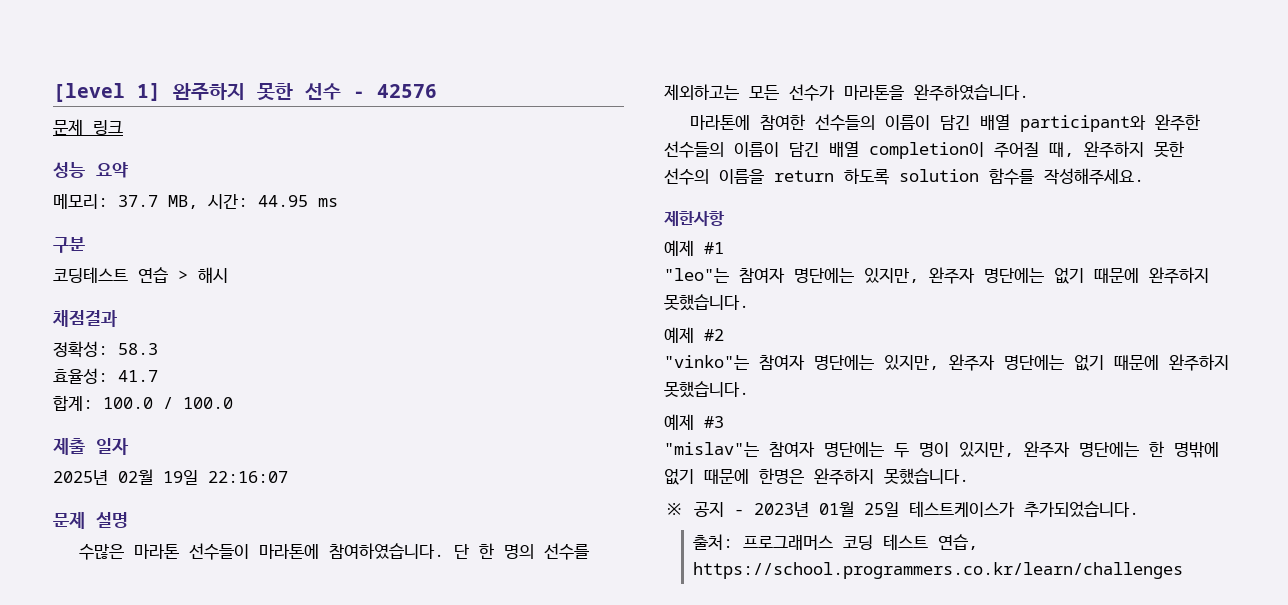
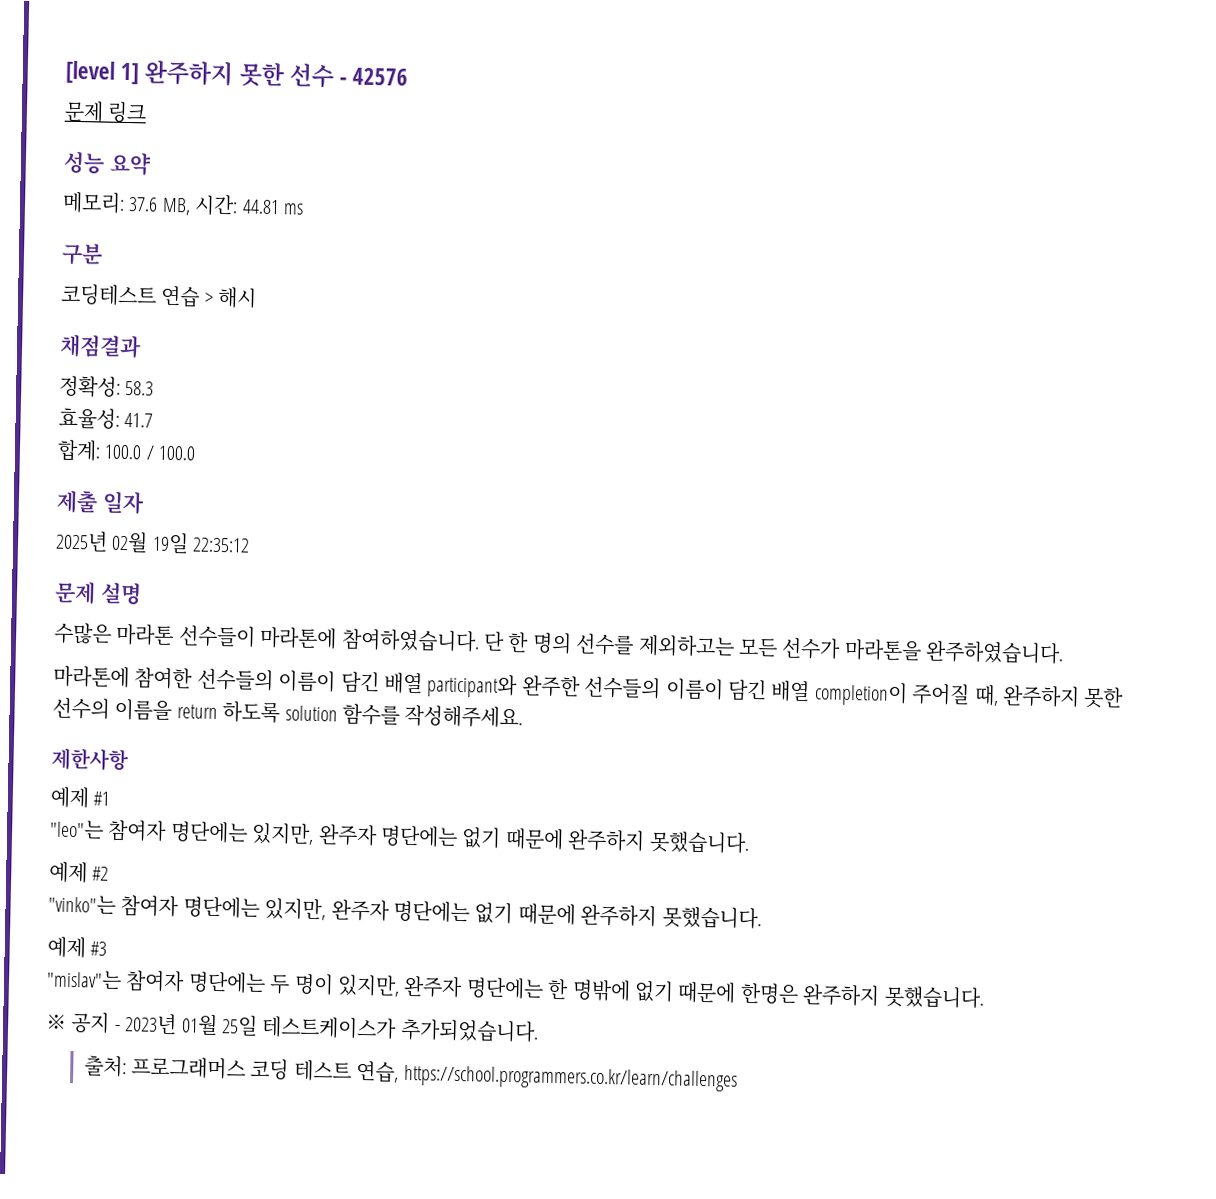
[118,195,158,207] 37.7 -> [128,197,159,212] 37.6
[258,195,308,207] 44.95 -> [241,199,280,215] 44.81
[208,471,288,483] 22:16:07 -> [192,537,251,553] 22:35:12

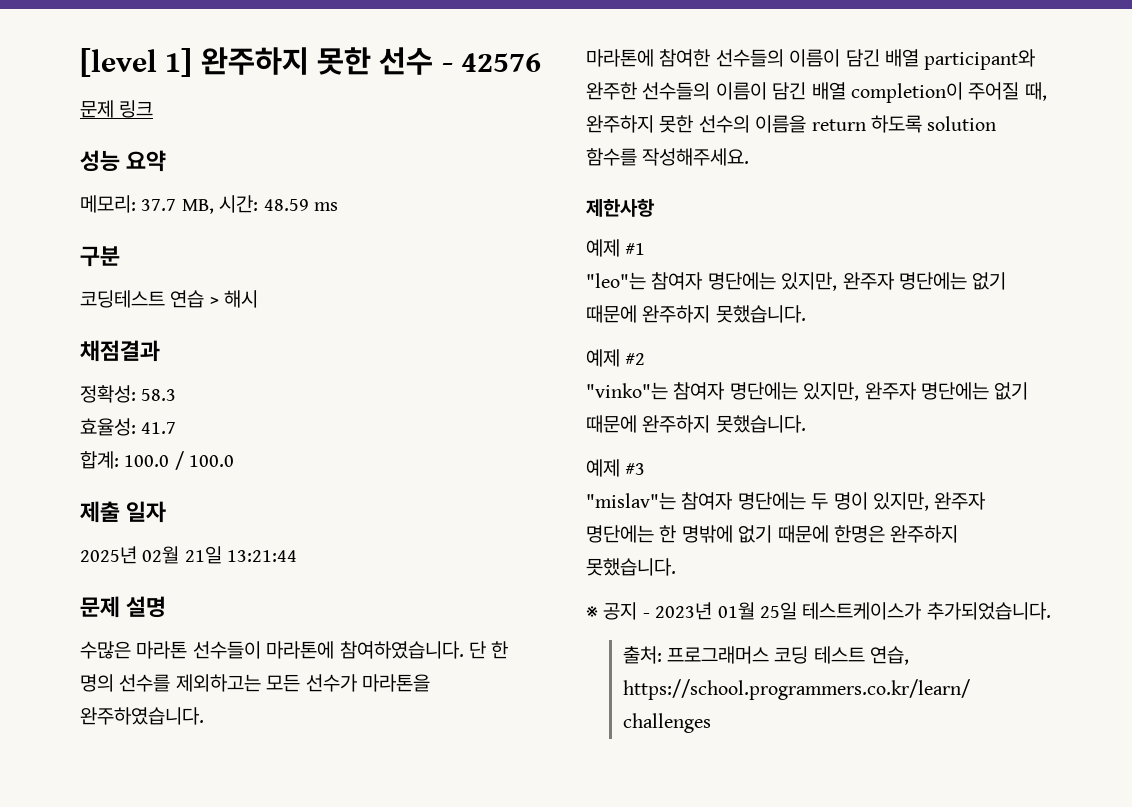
[128,197,159,212] 37.6 -> [141,199,177,211] 37.7
[241,199,280,215] 44.81 -> [263,199,309,211] 48.59
[151,532,251,554] 19일 22:35:12 -> [184,546,298,564] 21일 13:21:44

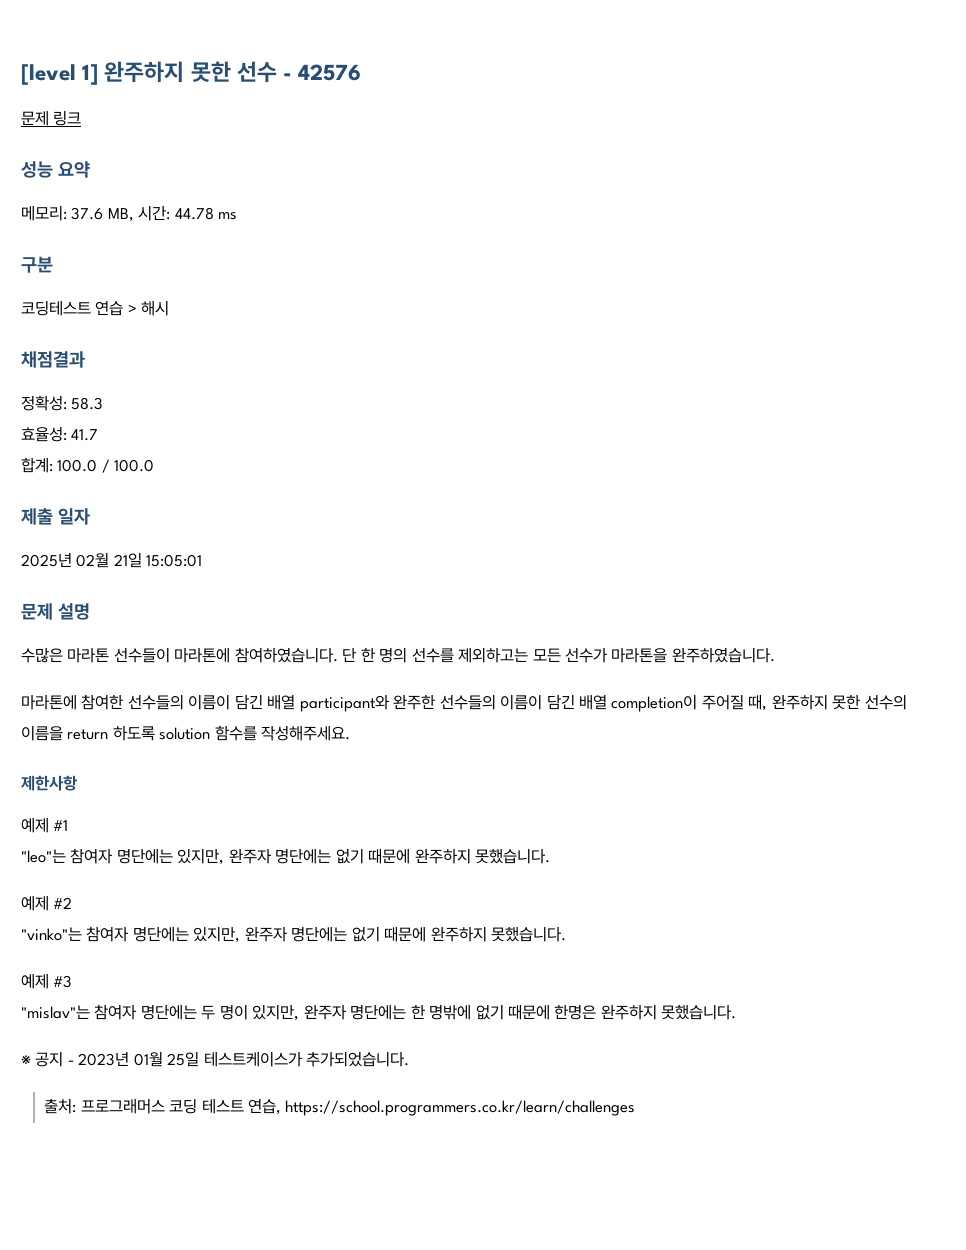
[141,199,177,211] 37.7 -> [71,207,104,220] 37.6
[263,199,309,211] 48.59 -> [174,207,214,220] 44.78
[227,550,298,562] 13:21:44 -> [146,554,203,567] 15:05:01

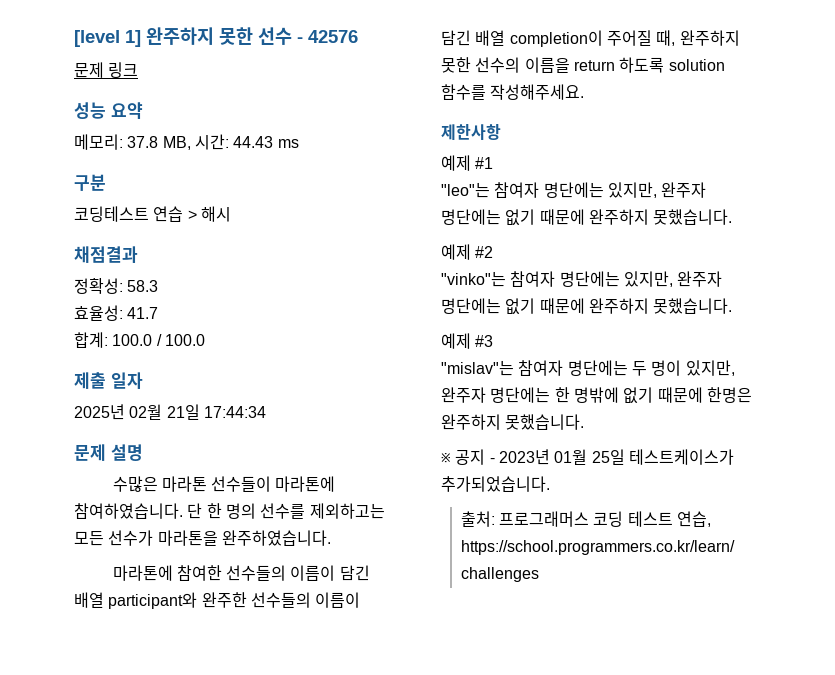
[71,207,104,220] 37.6 -> [127,136,159,148] 37.8
[174,207,214,220] 44.78 -> [233,136,274,148] 44.43
[146,554,203,567] 15:05:01 -> [203,406,266,418] 17:44:34

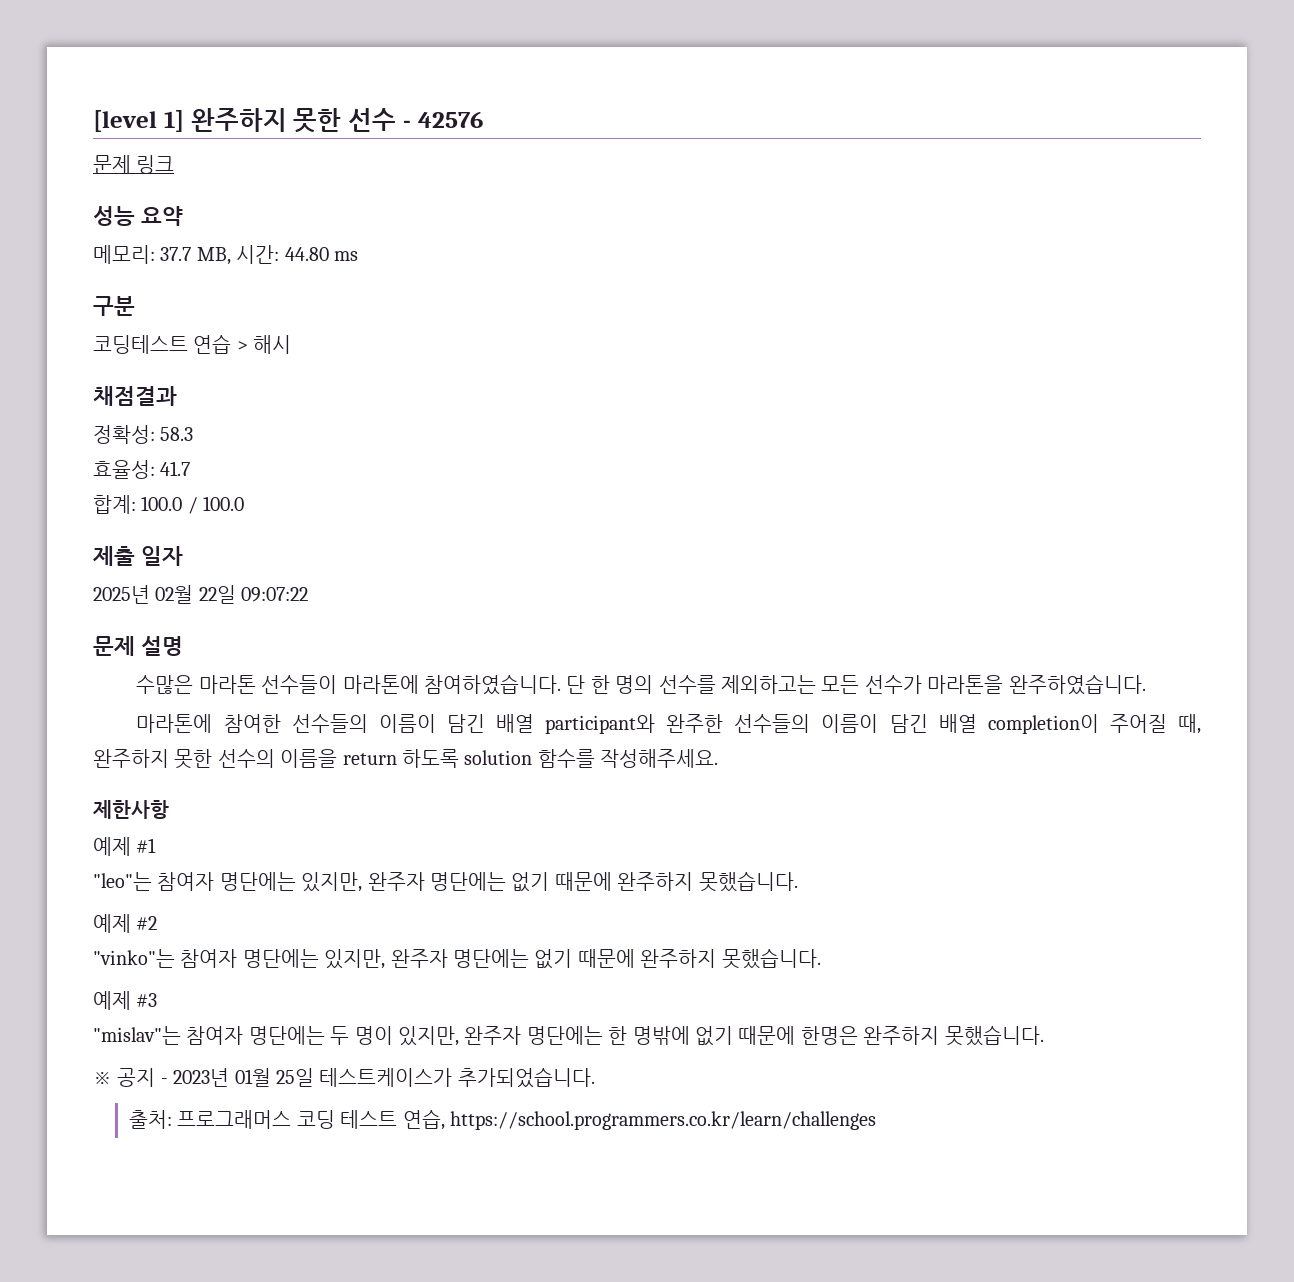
[127,136,159,148] 37.8 -> [160,247,192,261] 37.7
[233,136,274,148] 44.43 -> [284,247,329,261] 44.80
[166,404,266,420] 21일 17:44:34 -> [198,585,309,604] 22일 09:07:22

